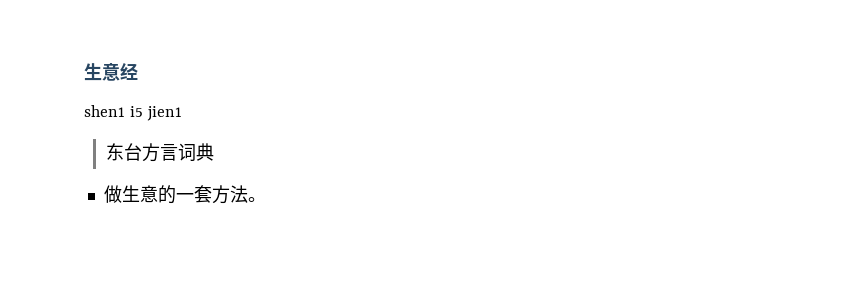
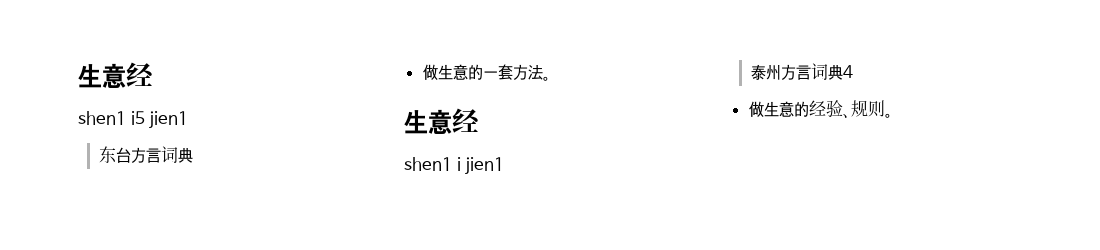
(266, 199) none -> [404,108,480,134] [404,157,505,175] [750,63,853,80] [748,100,893,119] // 生意经 // shen1 i jien1 // 泰州方言词典4 // 做生意的经验、规则。

